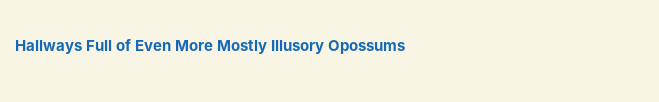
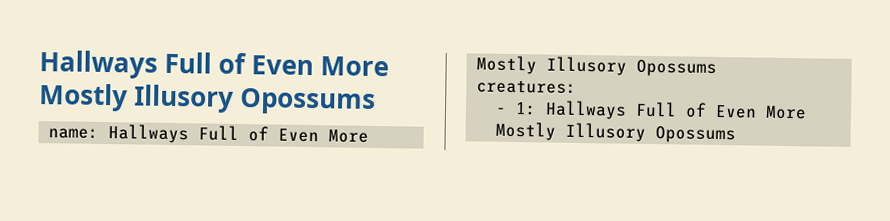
[15,39,406,54] Hallways Full of Even More Mostly Illusory Opossums -> [39,50,390,79] [38,83,377,115] [47,124,369,144] [475,55,717,77] [475,79,577,94] [494,100,807,120] [494,121,736,144] Hallways Full of Even More Mostly Illusory Opossums // name: Hallways Full of Even More Mostly Illusory Opossums // creatures: // - 1: Hallways Full of Even More Mostly Illusory Opossums

